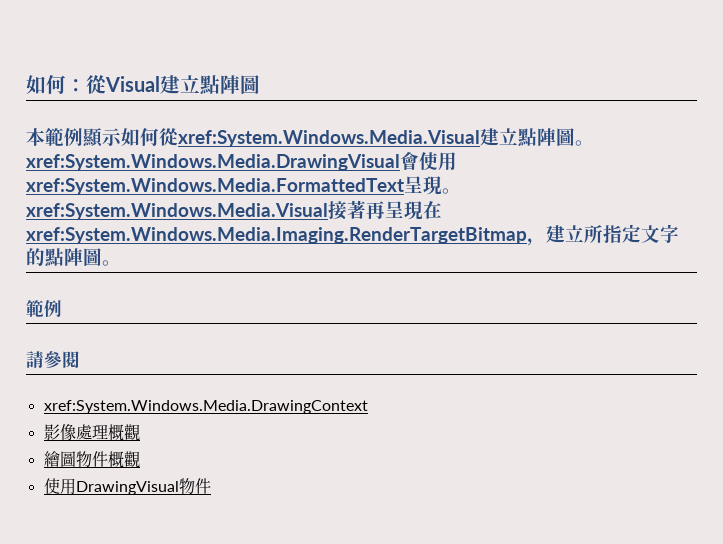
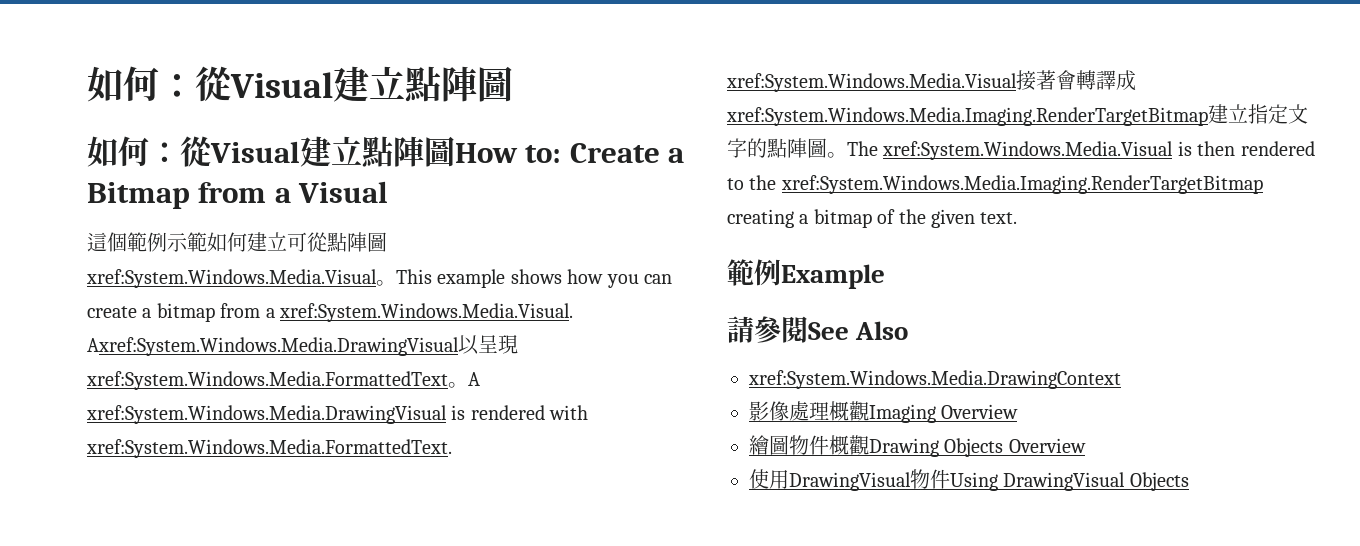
[26,128,594,148] [26,152,457,171] [26,176,461,195] [26,200,442,220] [26,225,603,246] 本範例顯示如何從xref:System.Windows.Media.Visual建立點陣圖。xref:System.Windows.Media.DrawingVisual會使用xref:System.Windows.Media.FormattedText呈現。xref:System.Windows.Media.Visual接著再呈現在xref:System.Windows.Media.Imaging.RenderTargetBitmap，建立所 -> [87,136,685,168] [87,181,389,209] [87,232,387,252] [86,269,672,288] [87,303,573,322] [87,335,518,356] [86,371,480,390] [86,405,589,424] [86,439,452,458] [726,70,1136,92] [726,104,1248,126] 如何：從Visual建立點陣圖How to: Create a Bitmap from a Visual // 這個範例示範如何建立可從點陣圖xref:System.Windows.Media.Visual。This example shows how you can create a bitmap from a xref:System.Windows.Media.Visual. Axref:System.Windows.Media.DrawingVisual以呈現xref:System.Windows.Media.FormattedText。A xref:System.Windows.Media.DrawingVisual is rendered with xref:System.Windows.Media.FormattedText. xref:System.Windows.Media.Visual接著會轉譯成xref:System.Windows.Media.Imaging.RenderTargetBitmap建立
[26,300,62,317] // 範例 -> [847,141,1315,160] [727,175,1263,194] [727,209,1018,228] [727,259,885,289] The xref:System.Windows.Media.Visual is then rendered to the xref:System.Windows.Media.Imaging.RenderTargetBitmap creating a bitmap of the given text. // 範例Example
(80, 360) none -> [808,321,909,340] See Also
(140, 432) none -> [869,404,1019,423] Imaging Overview
(140, 459) none -> [869,438,1086,457] Drawing Objects Overview
(211, 486) none -> [950,472,1189,491] Using DrawingVisual Objects

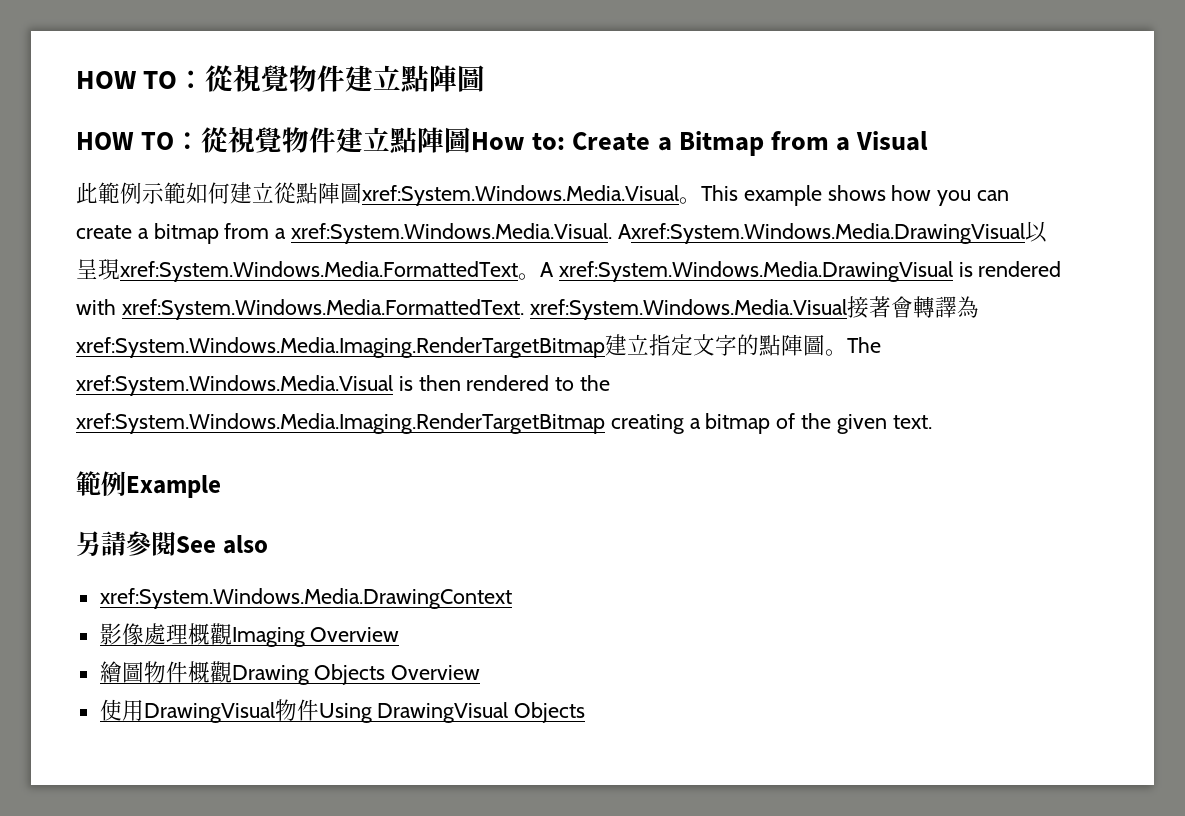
[87,66,513,103] [87,136,300,167] 如何：從Visual建立點陣圖 // 如何：從Visual -> [76,64,486,93] [76,127,337,153] HOW TO：從視覺物件建立點陣圖 // HOW TO：從視覺物件
[87,232,127,252] 這個 -> [76,182,98,204] 此
[287,232,307,252] 可 -> (274, 192) none
[1116,70,1136,91] 成 -> [956,296,979,318] 為
(885, 276) none -> [76,531,101,556] 另
[855,321,909,340] Also -> [222,535,268,554] also

